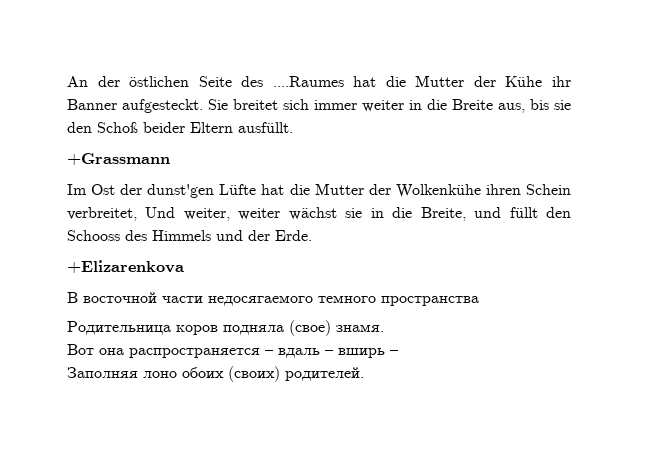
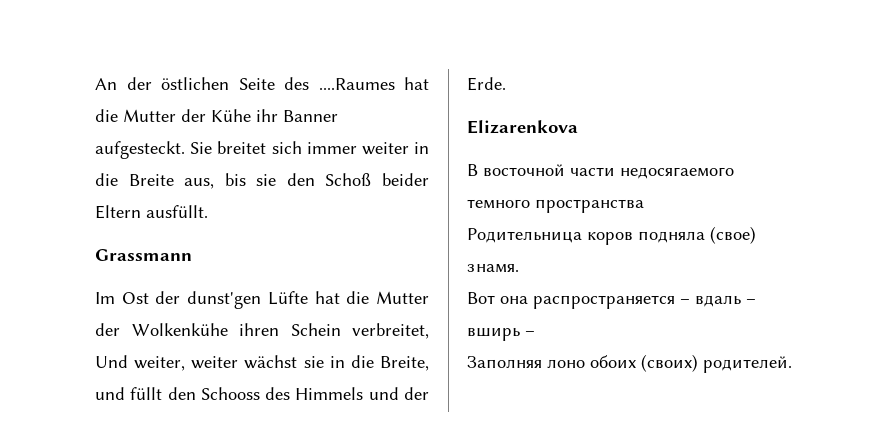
[67,153,170,165] +Grassmann -> [95,249,192,261] Grassmann
[67,260,184,273] +Elizarenkova -> [467,120,578,134] Elizarenkova

